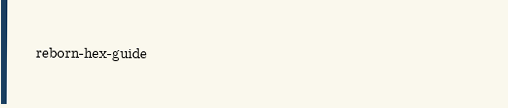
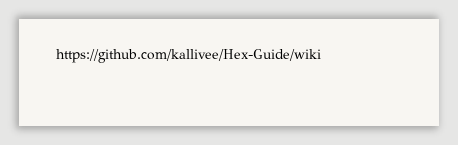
[35,47,148,62] reborn-hex-guide -> [56,49,321,63] https://github.com/kallivee/Hex-Guide/wiki

